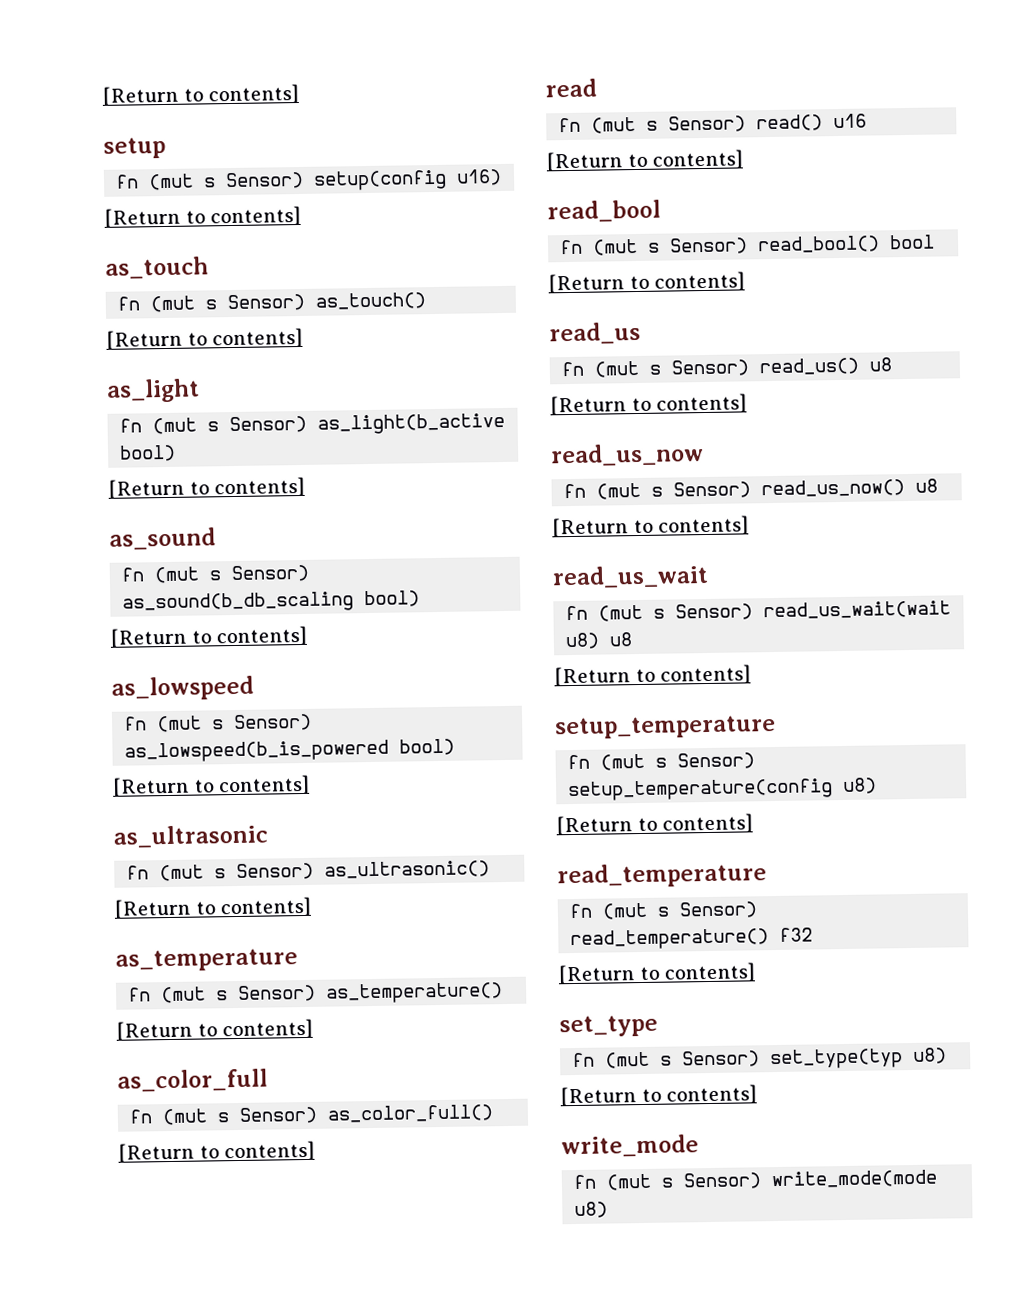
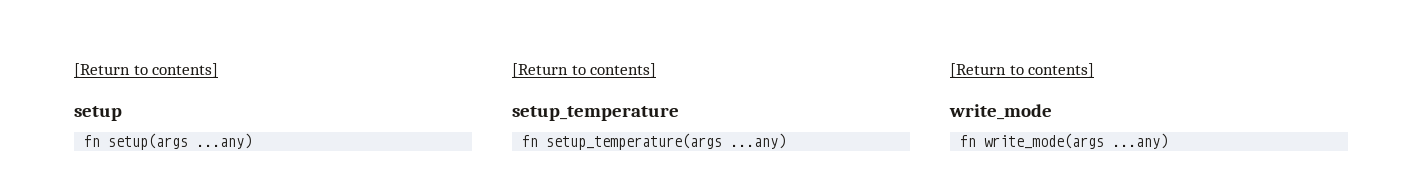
[148,168,503,191] [104,205,302,228] [105,256,209,279] [117,292,427,313] [106,327,304,350] [106,378,200,403] [119,412,506,435] [119,444,177,462] [108,476,306,499] [109,527,216,550] [121,564,310,584] [122,590,421,614] [110,625,308,648] [111,675,254,701] [123,713,313,733] [124,738,456,763] [112,774,311,797] [113,824,268,848] [126,860,491,882] [114,896,312,919] [115,948,298,972] [127,982,504,1004] [116,1018,314,1041] [117,1068,268,1092] [129,1104,495,1126] [118,1140,316,1163] [545,78,597,98] [558,113,868,134] [546,149,744,172] [547,199,661,223] [559,234,936,256] [548,271,746,294] [549,321,641,345] [561,357,893,378] [550,393,748,416] [550,443,704,467] [563,478,939,500] [552,515,750,538] [552,564,709,589] [565,600,952,622] [565,632,633,650] (mut s Sensor) setup(config u16) // [Return to contents] // as_touch // fn (mut s Sensor) as_touch() // [Return to contents] // as_light // fn (mut s Sensor) as_light(b_active bool) // [Return to contents] // as_sound // fn (mut s Sensor) as_sound(b_db_scaling bool) // [Return to contents] // as_lowspeed // fn (mut s Sensor) as_lowspeed(b_is_powered bool) // [Return to contents] // as_ultrasonic // fn (mut s Sensor) as_ultrasonic() // [Return to contents] // as_temperature // fn (mut s Sensor) as_temperature() // [Return to contents] // as_color_full // fn (mut s Sensor) as_color_full() // [Return to contents] // read // fn (mut s Sensor) read() u16 // [Return to contents] // read_bool // fn (mut s Sensor) read_bool() bool // [Return to contents] // read_us // fn (mut s Sensor) read_us() u8 // [Return to contents] // read_us_now // fn (mut s Sensor) read_us_now() u8 // [Return to contents] // read_us_wait // fn (mut s Sensor) read_us_wait(wait u8) u8 -> [108,133,253,150] setup(args ...any)
[600,752,756,771] [567,777,878,802] [556,813,754,836] [557,862,767,889] [569,901,759,920] [570,927,814,951] [558,962,756,985] [559,1014,658,1038] [572,1047,948,1070] (mut s Sensor) setup_temperature(config u8) // [Return to contents] // read_temperature // fn (mut s Sensor) read_temperature() f32 // [Return to contents] // set_type // fn (mut s Sensor) set_type(typ u8) -> [546,133,787,150] setup_temperature(args ...any)
[606,1169,939,1191] [574,1201,609,1219] (mut s Sensor) write_mode(mode u8) -> [984,133,1169,149] write_mode(args ...any)

